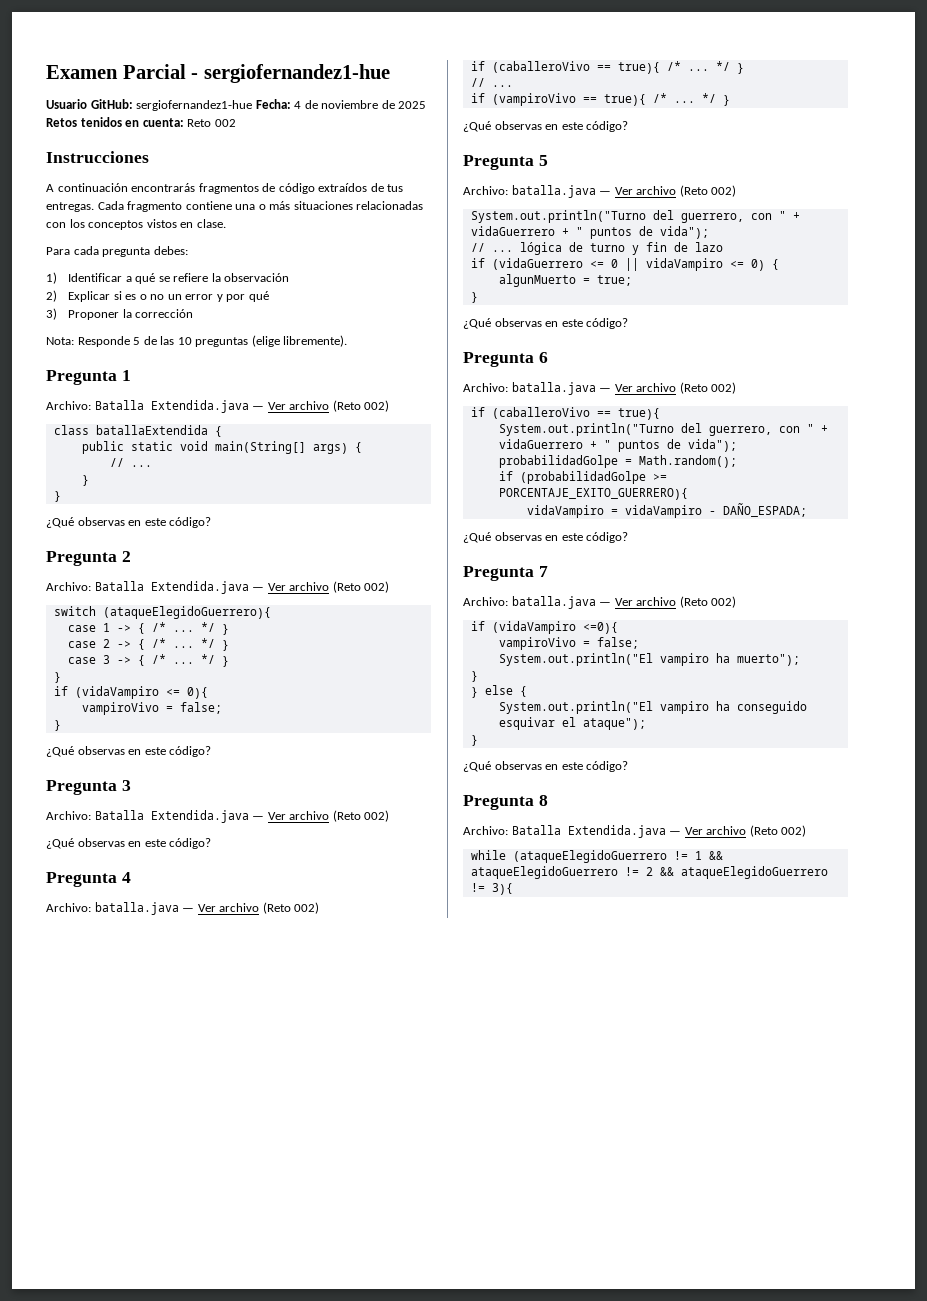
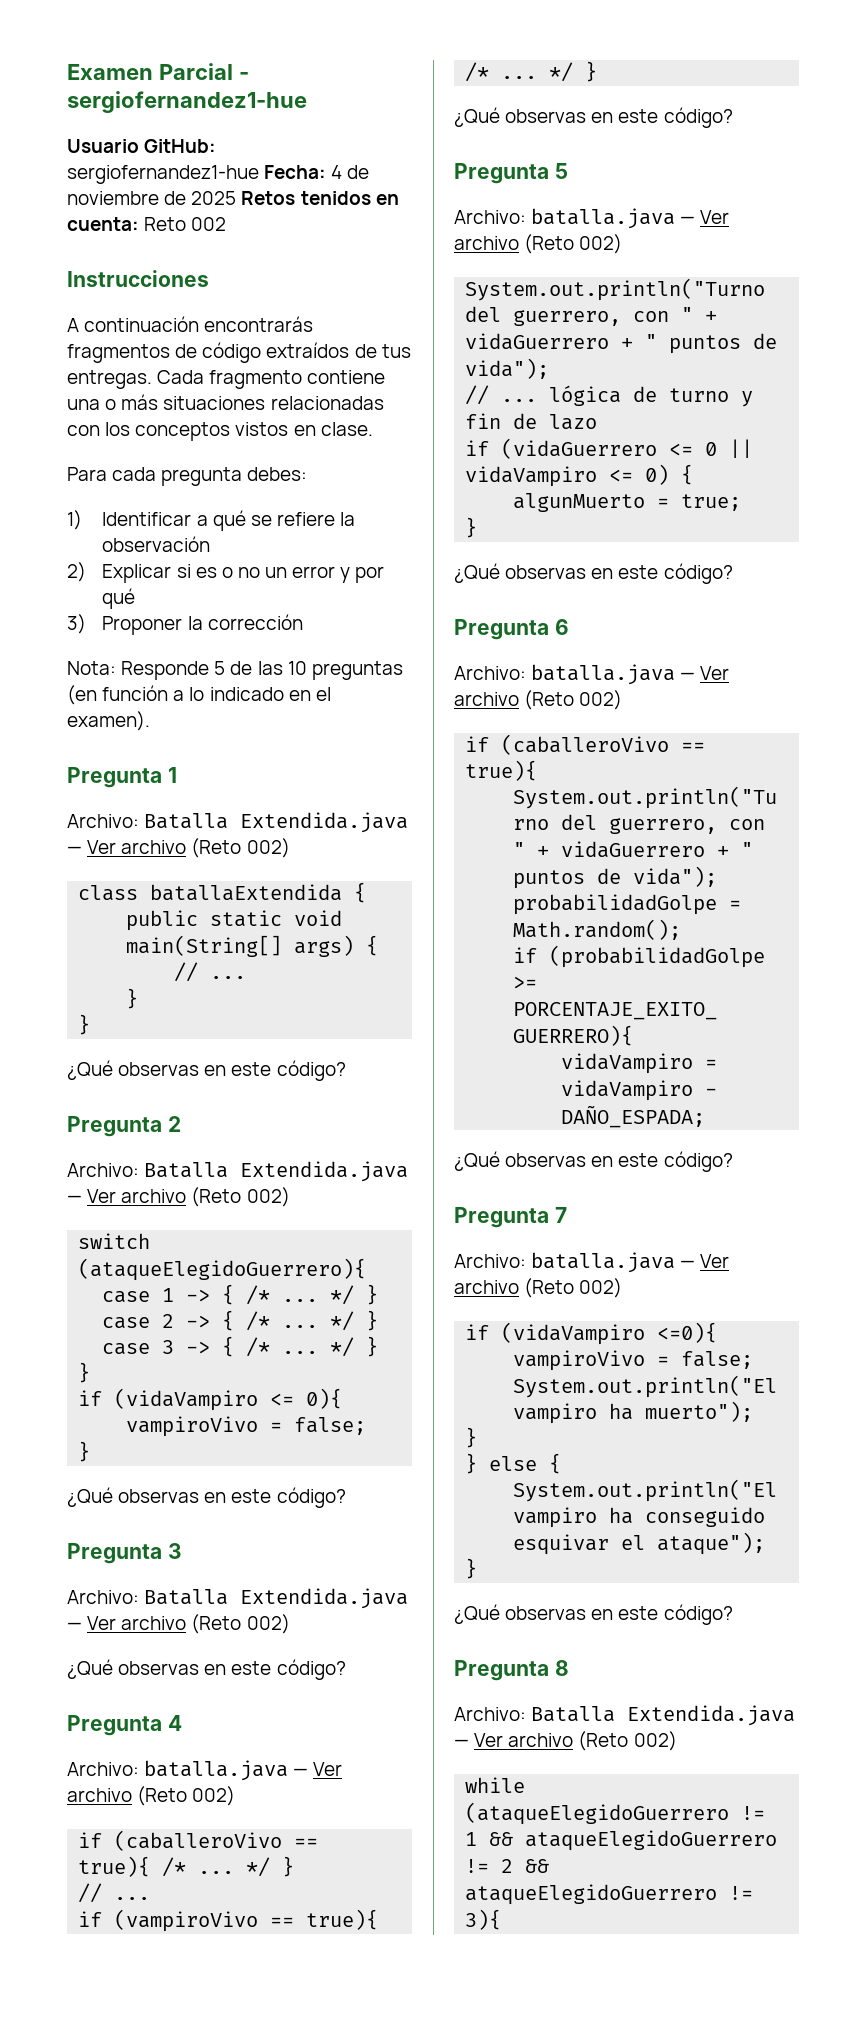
[251,335,348,347] (elige libremente). -> [67,685,331,705] [67,711,150,731] (en función a lo indicado en el examen).

